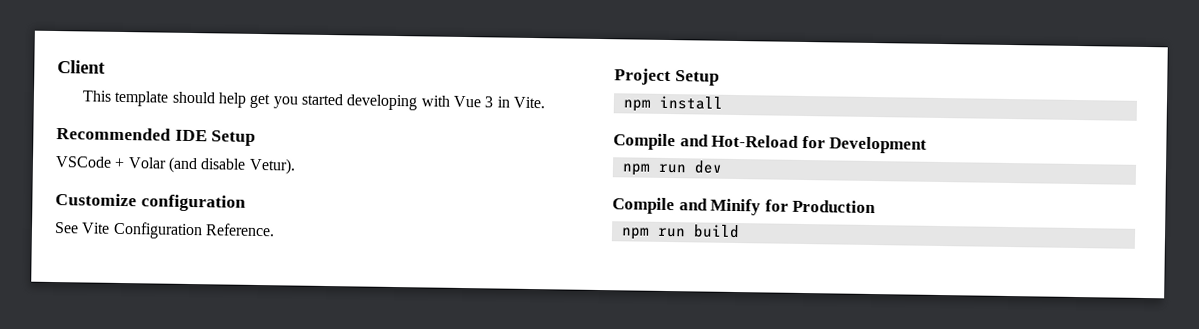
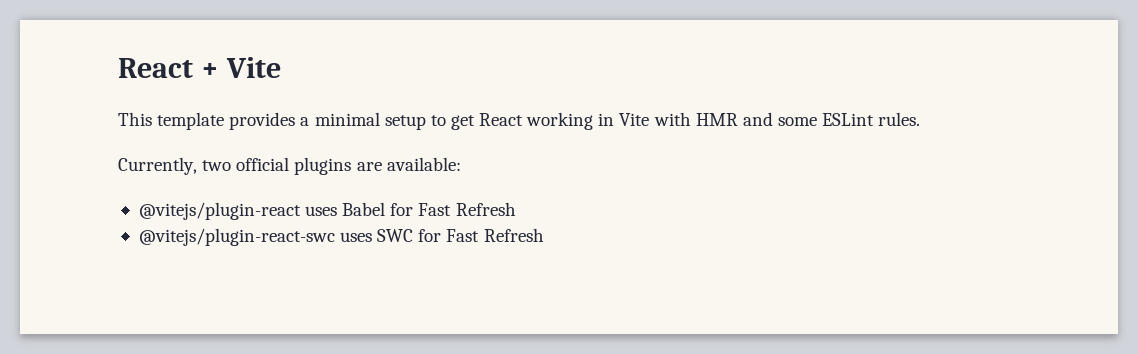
[57,60,106,74] Client -> [118,57,281,78] React + Vite
[171,91,545,111] [56,127,257,146] [55,156,296,175] [55,193,246,212] [54,221,275,240] [614,68,720,86] [622,95,724,112] [613,133,928,154] [621,160,723,176] [612,197,877,216] [620,224,740,240] should help get you started developing with Vue 3 in Vite. // Recommended IDE Setup // VSCode + Volar (and disable Vetur). // Customize configuration // See Vite Configuration Reference. // Project Setup // npm install // Compile and Hot-Reload for Development // npm run dev // Compile and Minify for Production // npm run build -> [229,112,921,130] [118,157,461,175] [138,202,516,220] [138,228,544,246] provides a minimal setup to get React working in Vite with HMR and some ESLint rules. // Currently, two official plugins are available: // @vitejs/plugin-react uses Babel for Fast Refresh // @vitejs/plugin-react-swc uses SWC for Fast Refresh

